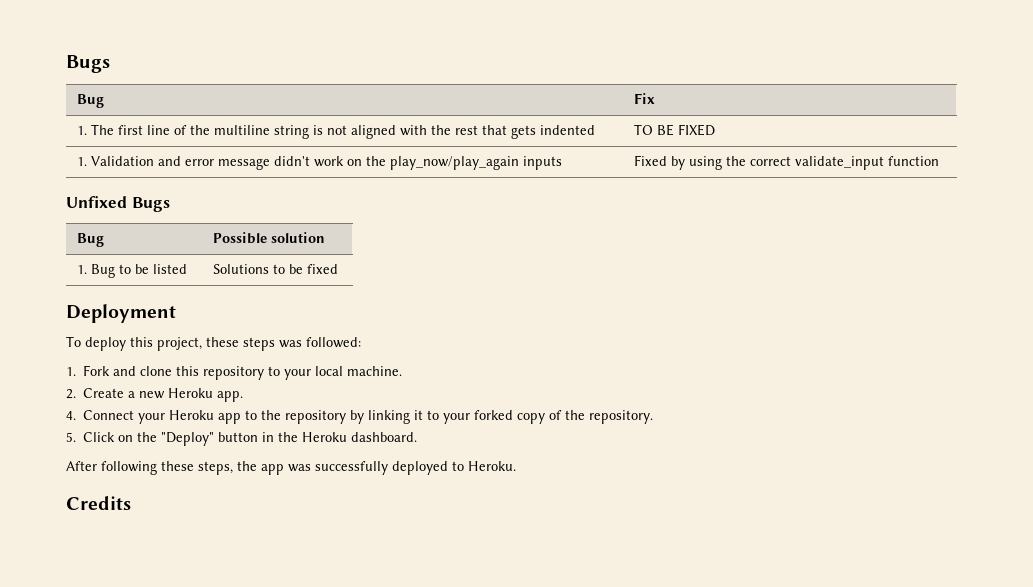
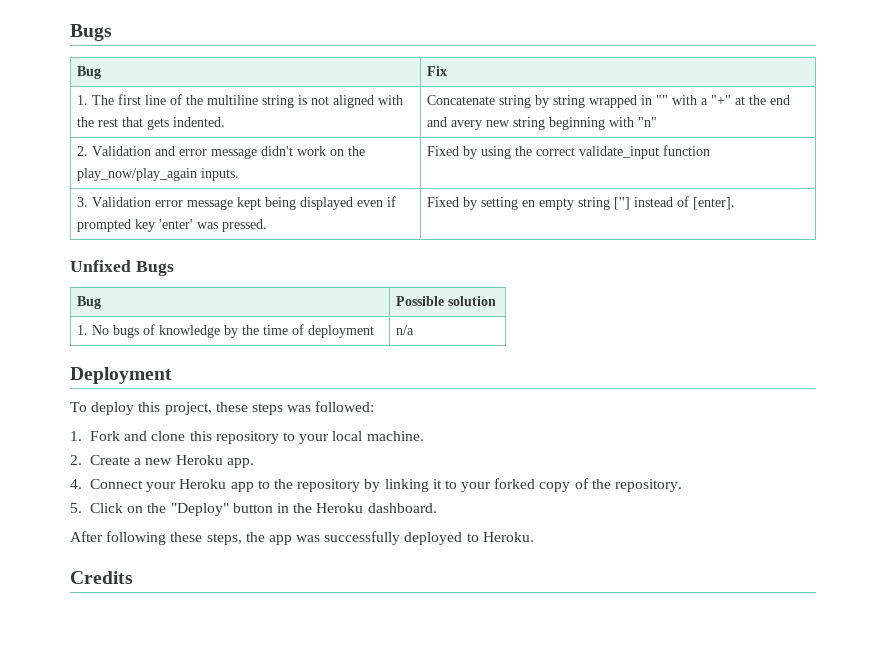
[539,125,595,135] [633,124,715,136] [76,157,87,166] indented | TO BE FIXED // 1. -> [172,117,225,127] [426,95,790,108] [426,117,657,130] [76,146,88,156] indented. | Concatenate string by string wrapped in "" with a "+" at the end and avery new string beginning with "n" // 2.
[522,156,562,170] inputs -> [200,168,239,181] inputs.
(939, 161) none -> [76,196,396,210] [76,219,267,232] [426,196,735,210] // 3. Validation error message kept being displayed even if prompted key 'enter' was pressed. | Fixed by setting en empty string [''] instead of [enter].
[90,264,187,278] [212,264,338,274] Bug to be listed | Solutions to be fixed -> [91,324,374,338] [395,325,414,335] No bugs of knowledge by the time of deployment | n/a

